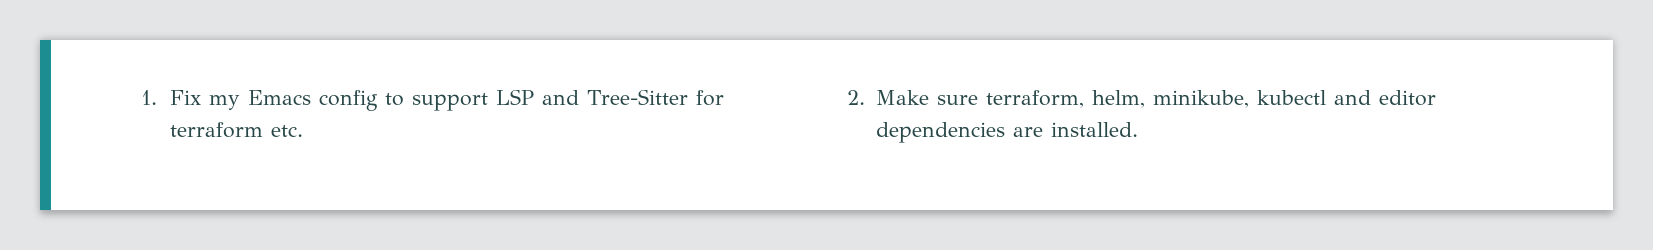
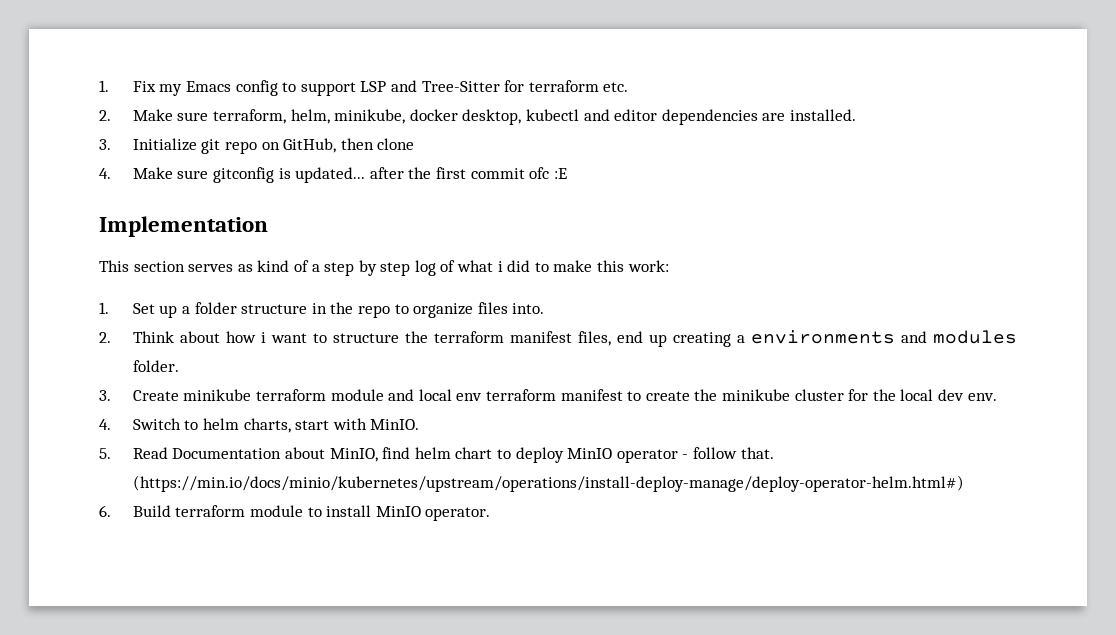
(1249, 99) none -> [409,109,522,125] docker desktop,
(1138, 129) none -> [99,138,415,154] [99,167,567,183] [99,216,268,237] [99,260,669,276] [99,302,545,318] [99,330,1018,347] [132,360,179,372] [99,389,997,401] [99,418,420,433] [99,447,774,463] [132,475,964,492] [99,505,491,521] // 3. Initialize git repo on GitHub, then clone // 4. Make sure gitconfig is updated... after the first commit ofc :E // Implementation // This section serves as kind of a step by step log of what i did to make this work: // 1. Set up a folder structure in the repo to organize files into. // 2. Think about how i want to structure the terraform manifest files, end up creating a environments and modules folder. // 3. Create minikube terraform module and local env terraform manifest to create the minikube cluster for the local dev env. // 4. Switch to helm charts, start with MinIO. // 5. Read Documentation about MinIO, find helm chart to deploy MinIO operator - follow that. (https://min.io/docs/minio/kubernetes/upstream/operations/install-deploy-manage/deploy-operator-helm.html#) // 6. Build terraform module to install MinIO operator.

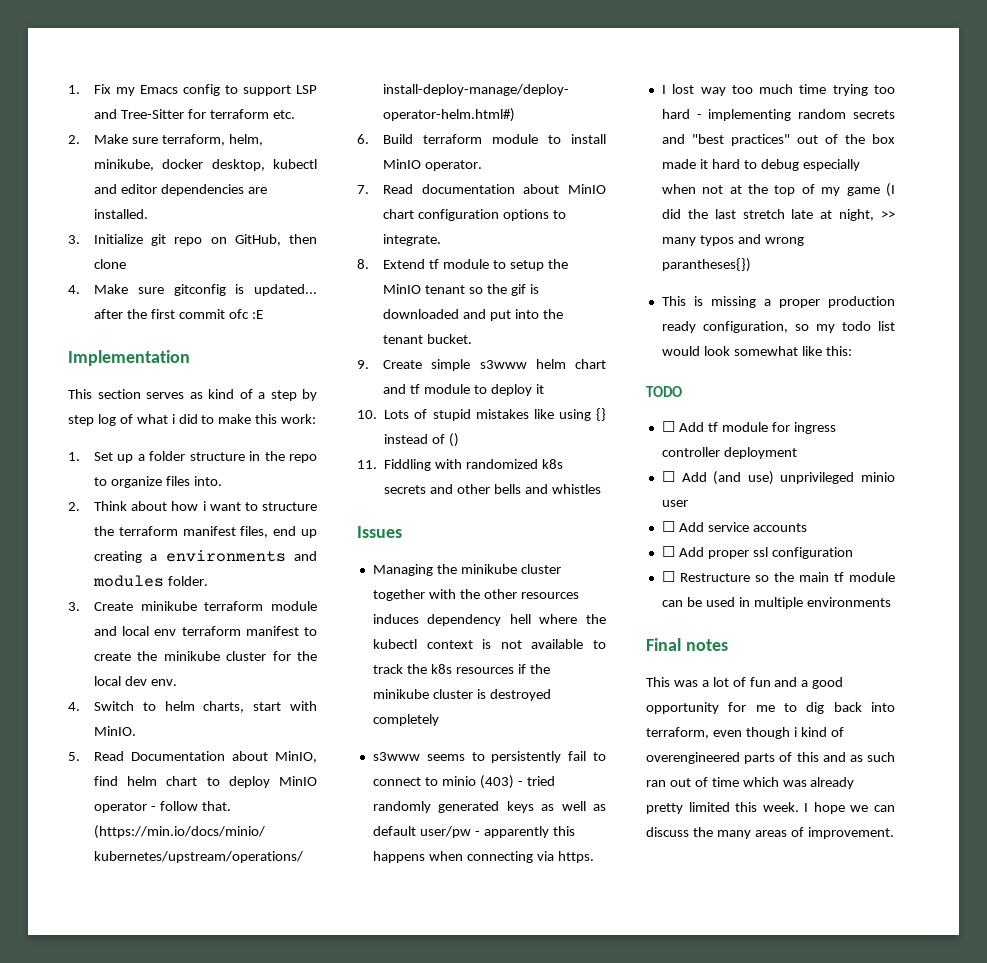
(491, 514) none -> [357,184,606,194] [383,209,566,221] [383,234,442,246] [357,259,568,271] [383,284,539,296] [383,309,563,321] [383,334,472,344] [357,359,606,371] [383,384,544,396] [357,408,606,421] [384,433,460,447] [357,459,563,471] [384,484,601,494] [357,526,402,538] [372,564,561,576] [372,589,579,601] [372,614,606,626] [372,639,606,649] [372,664,550,674] [372,689,551,701] [372,714,439,726] [372,751,606,763] [372,775,555,789] [372,801,606,813] [372,826,575,838] [372,851,594,863] [661,84,895,96] [661,109,895,121] [661,134,895,146] [661,159,860,171] [661,183,895,197] [661,209,895,221] [661,234,804,246] [661,258,751,272] [661,296,895,308] [661,321,895,333] [661,346,852,356] [646,386,682,397] [661,421,836,434] [661,447,797,459] [661,471,895,485] [661,500,688,507] [661,521,807,532] [661,546,853,559] [661,571,895,582] [661,597,891,609] [646,638,728,651] [646,677,844,689] [646,702,895,714] [646,727,844,739] [646,752,895,764] [646,777,855,789] [646,802,895,814] [646,827,894,839] // 7. Read documentation about MinIO chart configuration options to integrate. // 8. Extend tf module to setup the MinIO tenant so the gif is downloaded and put into the tenant bucket. // 9. Create simple s3www helm chart and tf module to deploy it // 10. Lots of stupid mistakes like using {} instead of () // 11. Fiddling with randomized k8s secrets and other bells and whistles // Issues // Managing the minikube cluster together with the other resources induces dependency hell where the kubectl context is not available to track the k8s resources if the minikube cluster is destroyed completely // s3www seems to persistently fail to connect to minio (403) - tried randomly generated keys as well as default user/pw - apparently this happens when connecting via https. // I lost way too much time trying too hard - implementing random secrets and "best practices" out of the box made it hard to debug especially when not at the top of my game (I did the last stretch late at night, >> many typos and wrong parantheses{}) // This is missing a proper production ready configuration, so my todo list would look somewhat like this: // TODO // ☐ Add tf module for ingress controller deployment // ☐ Add (and use) unprivileged minio user // ☐ Add service accounts // ☐ Add proper ssl configuration // ☐ Restructure so the main tf module can be used in multiple environments // Final notes // This was a lot of fun and a good opportunity for me to dig back into terraform, even though i kind of overengineered parts of this and as such ran out of time which was already pretty limited this week. I hope we can discuss the many areas of improvement.

